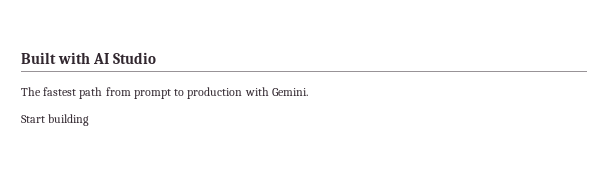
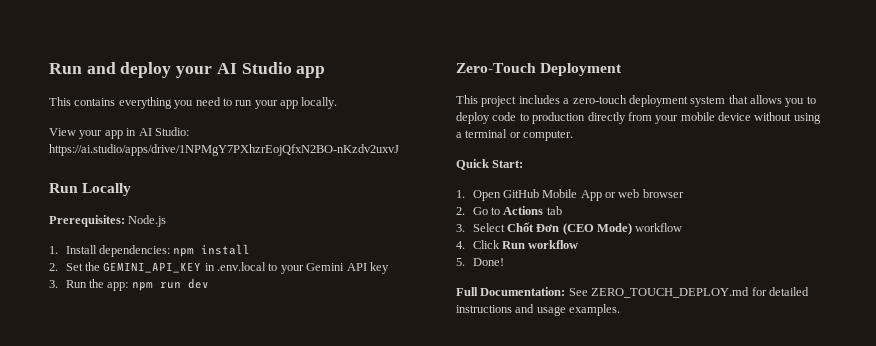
[21,52,157,64] [21,87,308,99] [21,114,90,126] Built with AI Studio // The fastest path from prompt to production with Gemini. // Start building -> [49,62,326,78] [49,97,338,109] [49,127,189,139] [49,144,399,156] [49,183,132,196] [49,215,167,227] [49,244,251,257] [49,262,389,274] [49,278,209,291] [456,63,623,76] [456,95,816,107] [456,112,821,124] [456,129,574,141] [456,159,524,170] [456,189,684,201] [456,206,562,215] [456,222,683,235] [456,240,579,249] [456,258,504,266] [456,287,809,298] [456,304,621,316] Run and deploy your AI Studio app // This contains everything you need to run your app locally. // View your app in AI Studio: https://ai.studio/apps/drive/1NPMgY7PXhzrEojQfxN2BO-nKzdv2uxvJ // Run Locally // Prerequisites: Node.js // 1. Install dependencies: npm install // 2. Set the GEMINI_API_KEY in .env.local to your Gemini API key // 3. Run the app: npm run dev // Zero-Touch Deployment // This project includes a zero-touch deployment system that allows you to deploy code to production directly from your mobile device without using a terminal or computer. // Quick Start: // 1. Open GitHub Mobile App or web browser // 2. Go to Actions tab // 3. Select Chốt Đơn (CEO Mode) workflow // 4. Click Run workflow // 5. Done! // Full Documentation: See ZERO_TOUCH_DEPLOY.md for detailed instructions and usage examples.

